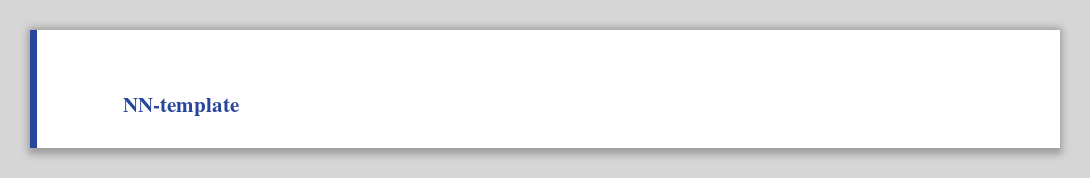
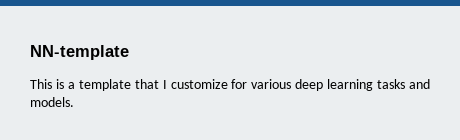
(239, 107) none -> [30,79,431,91] [30,97,74,107] // This is a template that I customize for various deep learning tasks and models.

